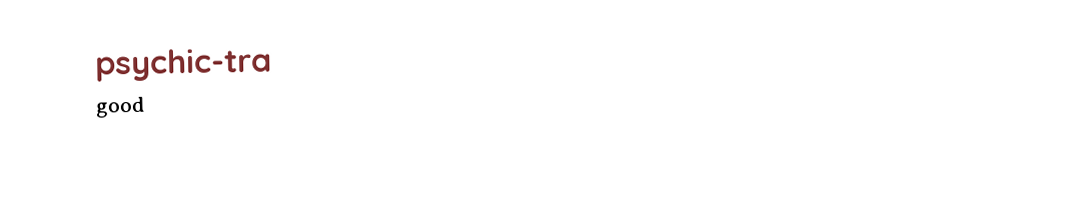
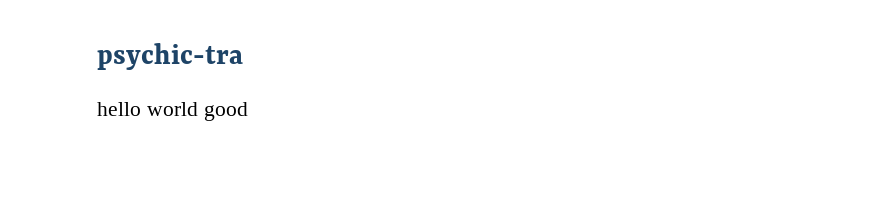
(272, 64) none -> [97,102,198,116] hello world

